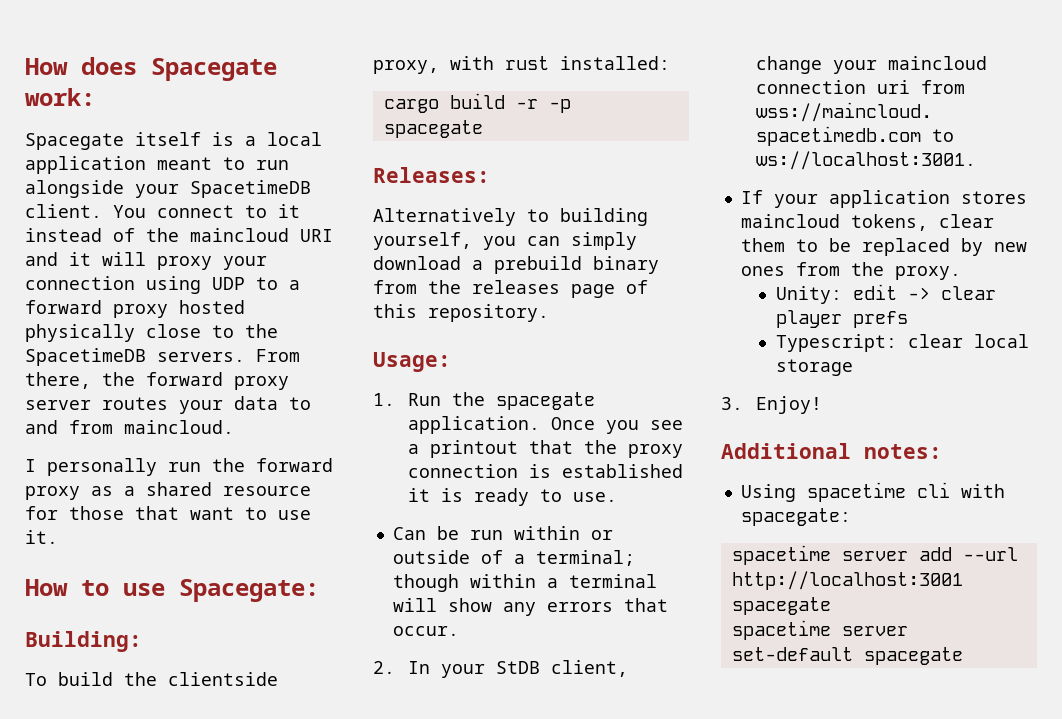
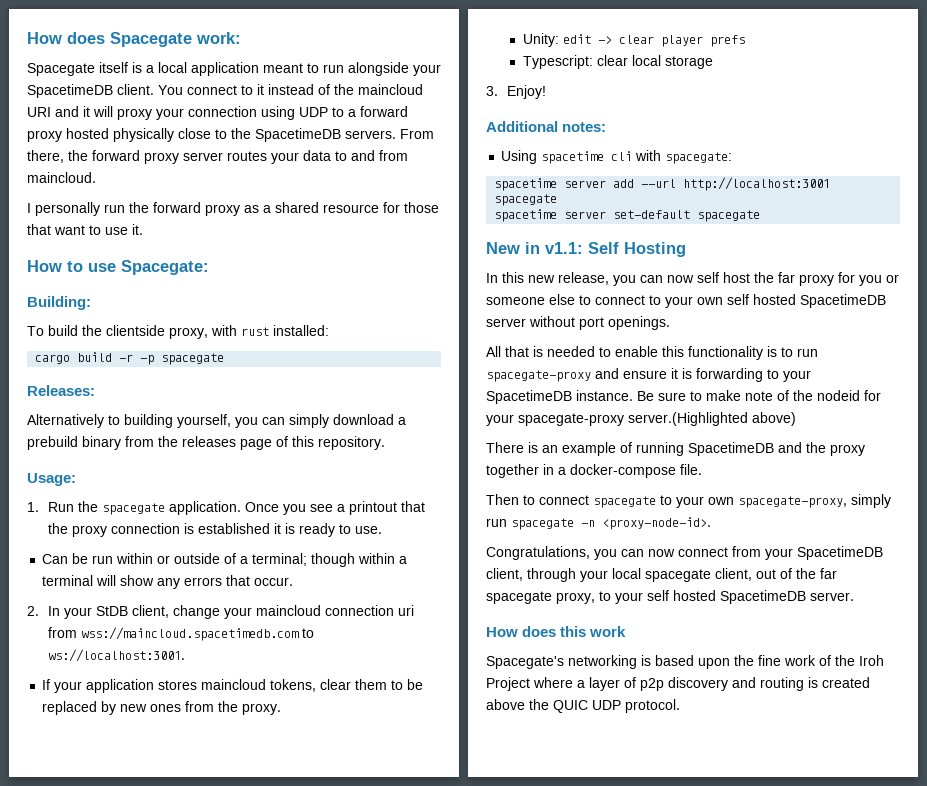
(963, 656) none -> [486,242,686,257] [486,272,899,286] [486,294,886,308] [486,316,670,330] [486,346,818,360] [486,368,811,382] [486,390,881,404] [486,412,796,426] [486,442,865,456] [486,464,702,478] [486,494,891,508] [486,517,711,530] [486,546,883,560] [486,568,837,582] [486,590,854,604] [486,626,627,637] [486,655,884,669] [486,677,870,691] [486,699,680,713] // New in v1.1: Self Hosting // In this new release, you can now self host the far proxy for you or someone else to connect to your own self hosted SpacetimeDB server without port openings. // All that is needed to enable this functionality is to run spacegate-proxy and ensure it is forwarding to your SpacetimeDB instance. Be sure to make note of the nodeid for your spacegate-proxy server.(Highlighted above) // There is an example of running SpacetimeDB and the proxy together in a docker-compose file. // Then to connect spacegate to your own spacegate-proxy, simply run spacegate -n <proxy-node-id>. // Congratulations, you can now connect from your SpacetimeDB client, through your local spacegate client, out of the far spacegate proxy, to your self hosted SpacetimeDB server. // How does this work // Spacegate's networking is based upon the fine work of the Iroh Project where a layer of p2p discovery and routing is created above the QUIC UDP protocol.

